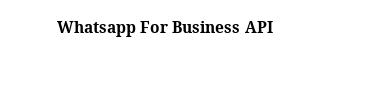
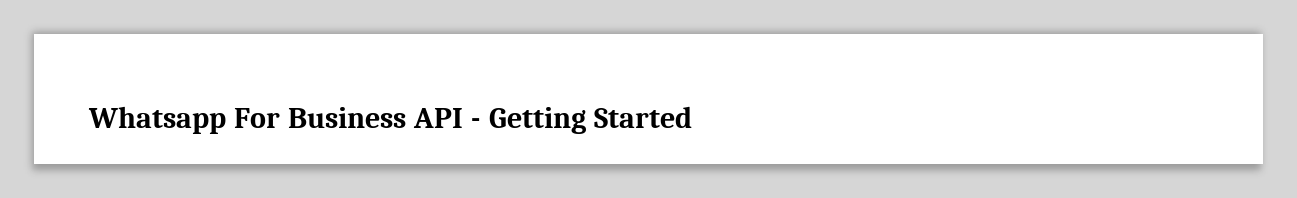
(273, 27) none -> [471,106,692,134] - Getting Started

